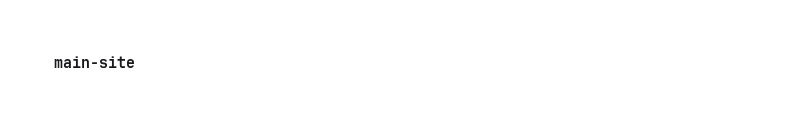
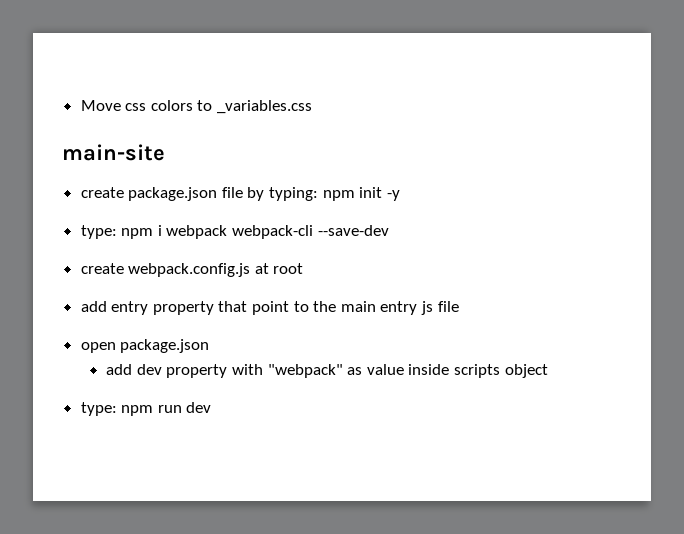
[54,56,135,68] main-site -> [80,100,313,114] [62,144,165,161] [80,187,400,201] [80,225,389,239] [80,263,304,277] [80,301,459,315] [80,339,210,353] [106,364,548,378] [80,402,212,416] Move css colors to _variables.css // main-site // create package.json file by typing: npm init -y // type: npm i webpack webpack-cli --save-dev // create webpack.config.js at root // add entry property that point to the main entry js file // open package.json // add dev property with "webpack" as value inside scripts object // type: npm run dev

